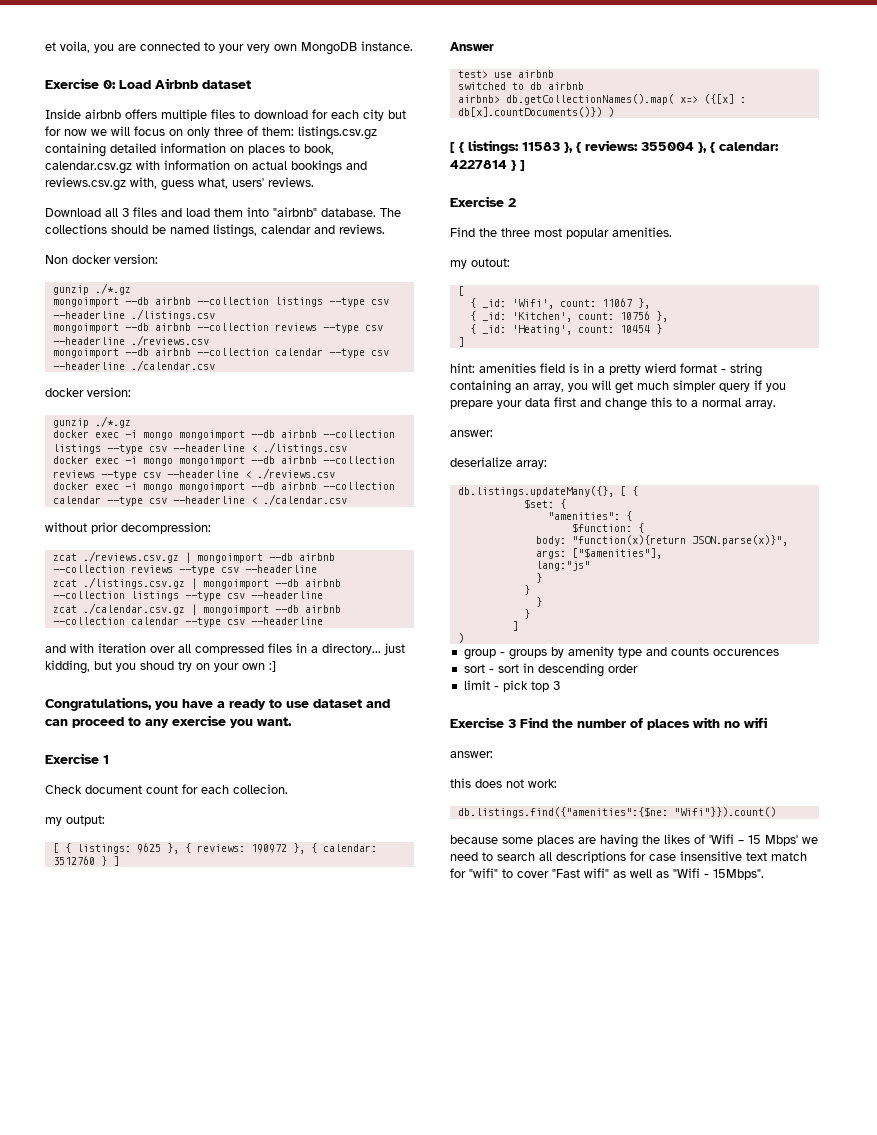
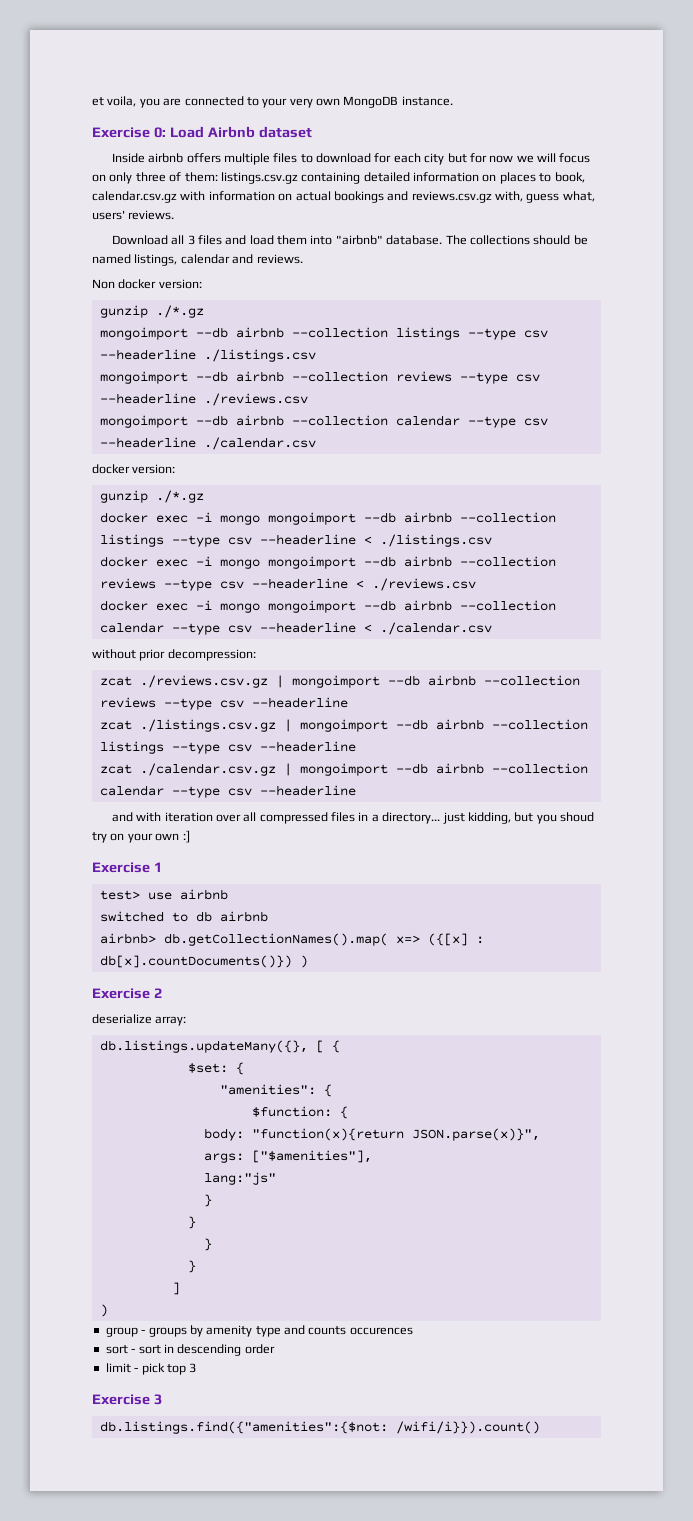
[45,697,390,711] [45,715,292,728] [45,753,109,764] [45,784,288,794] [45,815,105,826] [52,843,377,854] [52,856,119,866] [450,42,494,51] Congratulations, you have a ready to use dataset and can proceed to any exercise you want. // Exercise 1 // Check document count for each collecion. // my output: // [ { listings: 9625 }, { reviews: 190972 }, { calendar: 3512760 } ] // Answer -> [92,862,162,873] Exercise 1
[450,140,779,154] [450,160,525,171] [450,196,516,207] [450,227,672,239] [450,258,510,269] [457,286,464,296] [469,298,650,309] [469,311,668,322] [469,324,662,335] [457,337,464,347] [450,363,762,377] [450,380,786,394] [450,397,776,411] [450,430,493,437] [ { listings: 11583 }, { reviews: 355004 }, { calendar: 4227814 } ] // Exercise 2 // Find the three most popular amenities. // my outout: // [ // { _id: 'Wifi', count: 11067 }, // { _id: 'Kitchen', count: 10756 }, // { _id: 'Heating', count: 10454 } // ] // hint: amenities field is in a pretty wierd format - string containing an array, you will get much simpler query if you prepare your data first and change this to a normal array. // answer: -> [92,988,162,999] Exercise 2
[520,717,767,730] [450,751,493,758] [450,778,557,788] [457,807,776,818] [450,834,818,848] [450,851,807,863] [450,868,764,880] Find the number of places with no wifi // answer: // this does not work: // db.listings.find({"amenities":{$ne: "Wifi"}}).count() // because some places are having the likes of 'Wifi – 15 Mbps' we need to search all descriptions for case insensitive text match for "wifi" to cover "Fast wifi" as well as "Wifi - 15Mbps". -> [99,1421,540,1434] // db.listings.find({"amenities":{$not: /wifi/i}}).count()

